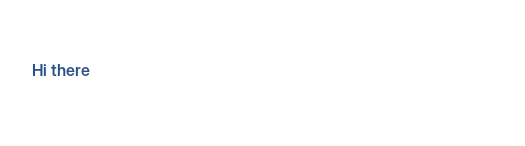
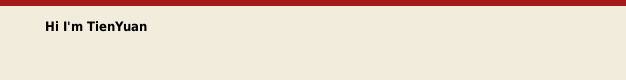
[51,64,91,76] there -> [63,21,147,32] I'm TienYuan

